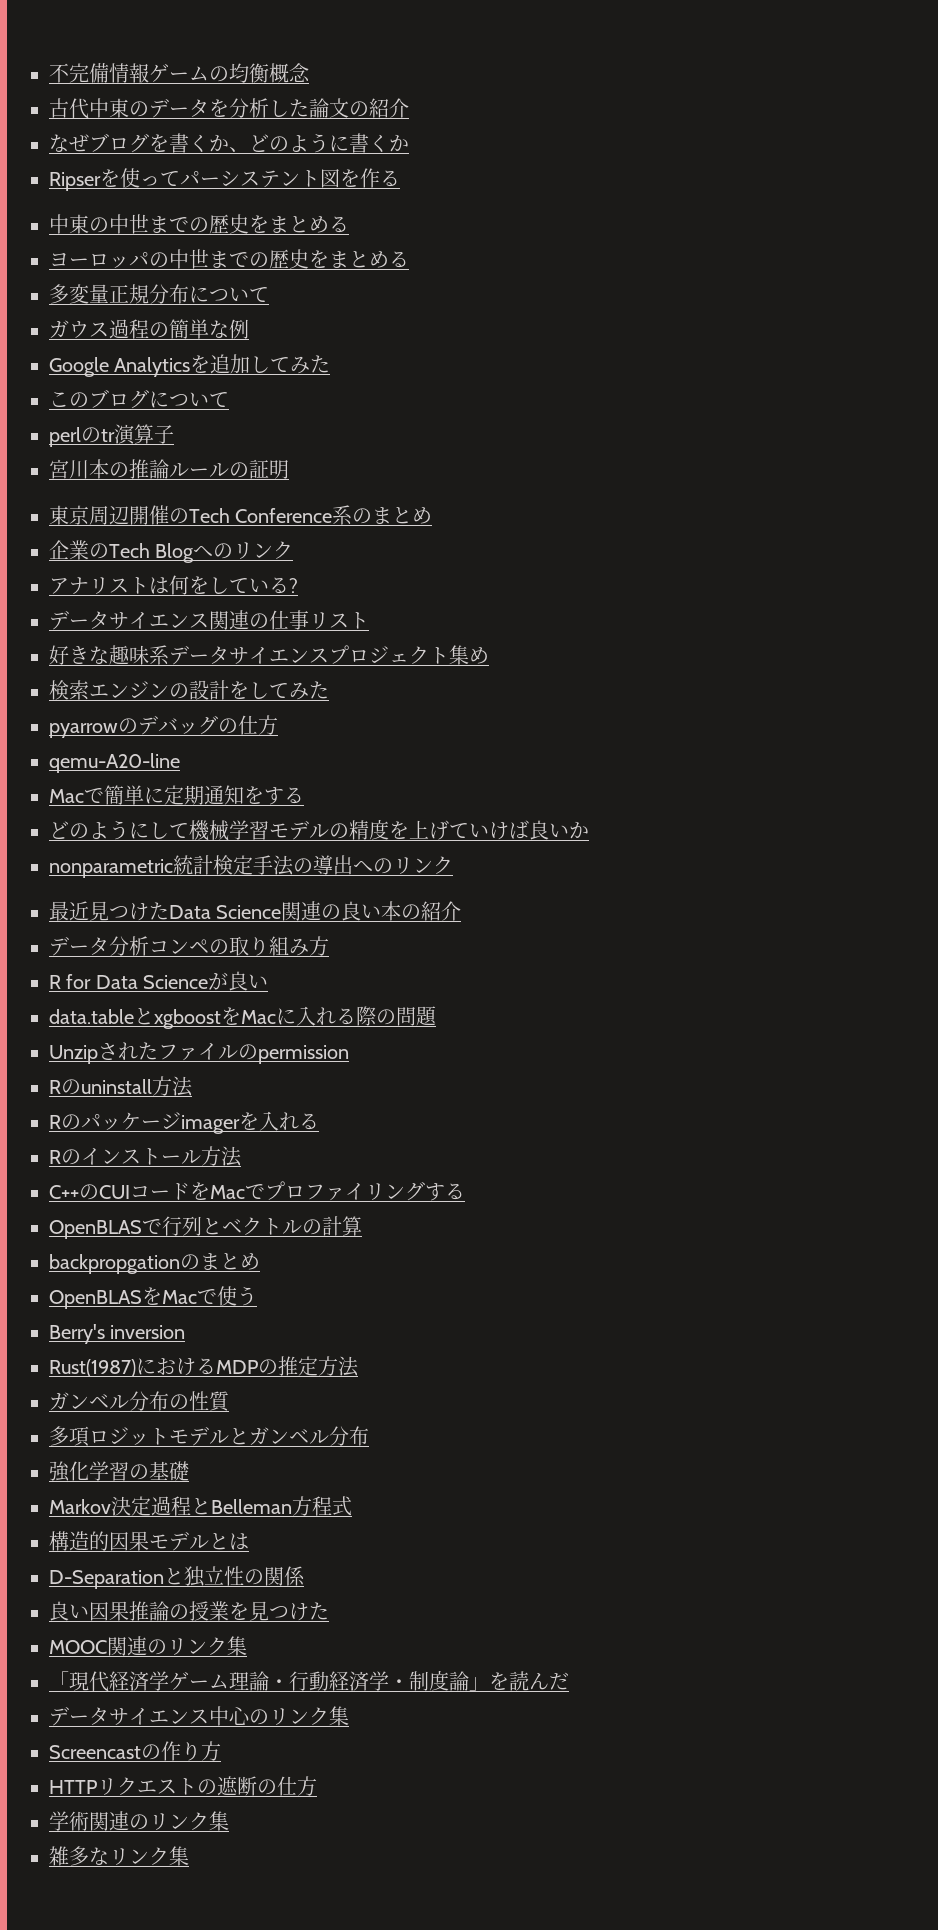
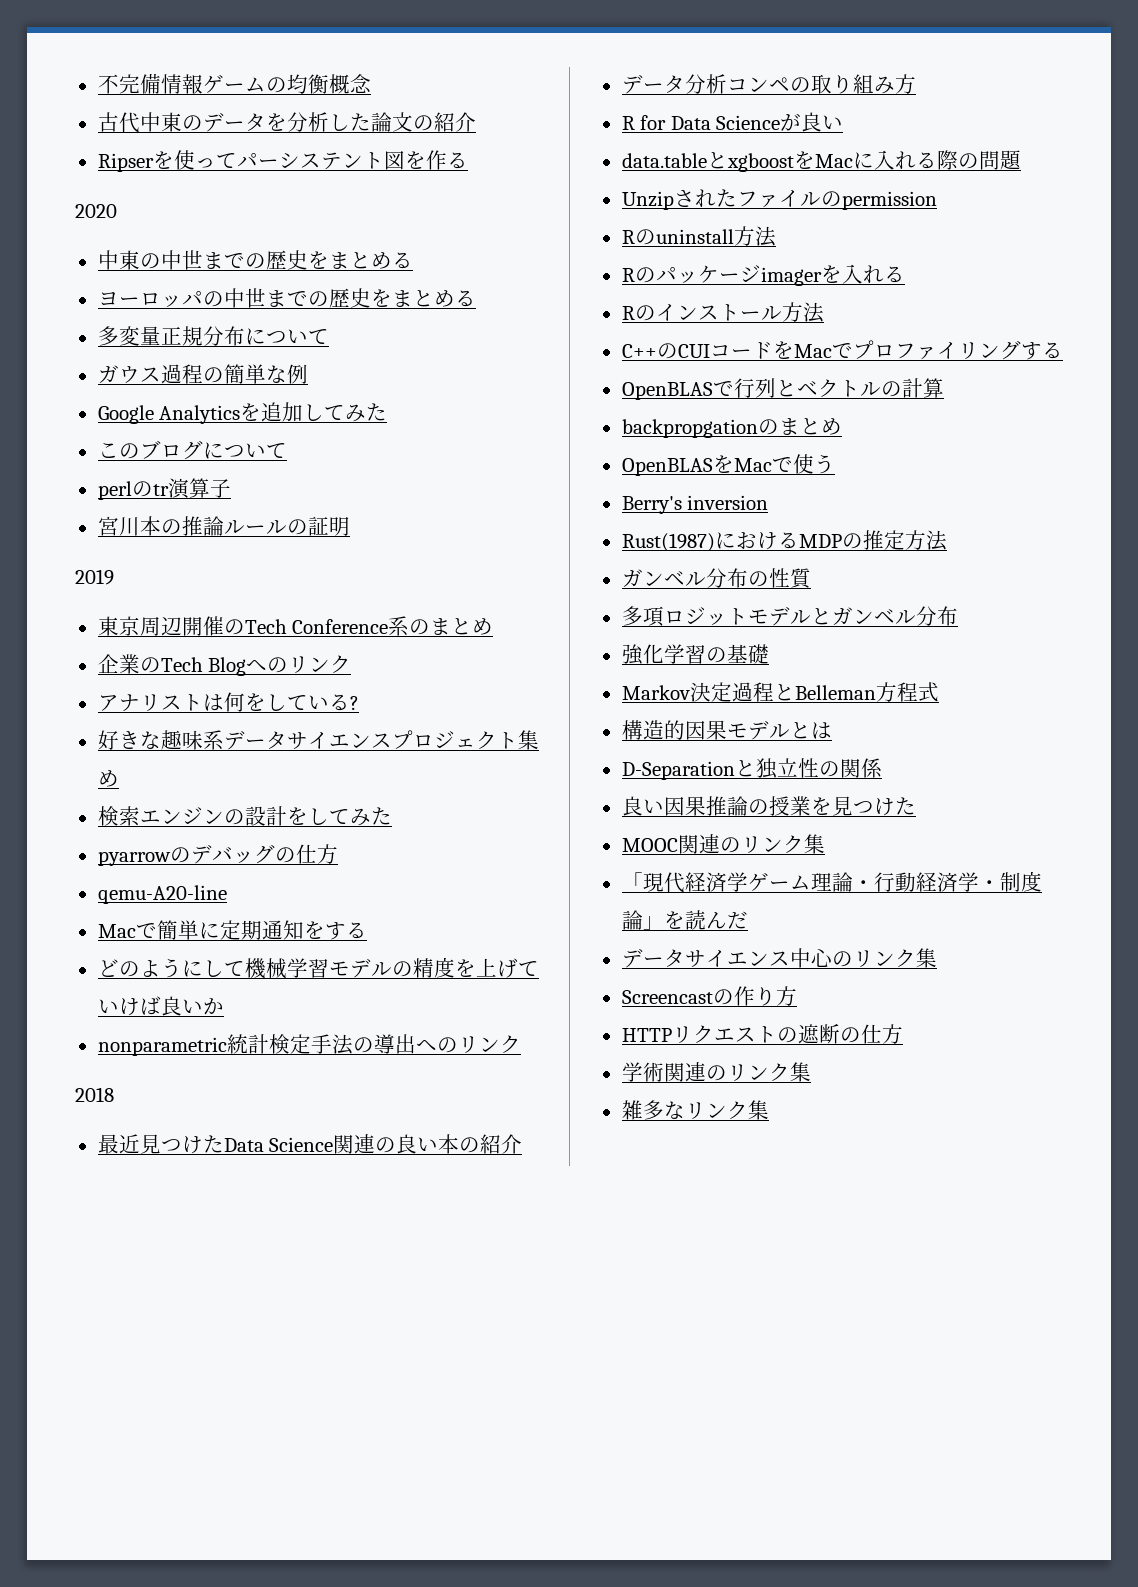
[49,133,409,153] // なぜブログを書くか、どのように書くか -> (476, 122) none
(400, 178) none -> [75,204,117,218] // 2020
(289, 469) none -> [75,569,114,585] // 2019
[49,610,369,630] // データサイエンス関連の仕事リスト -> (359, 703) none
(453, 865) none -> [75,1087,114,1102] // 2018

